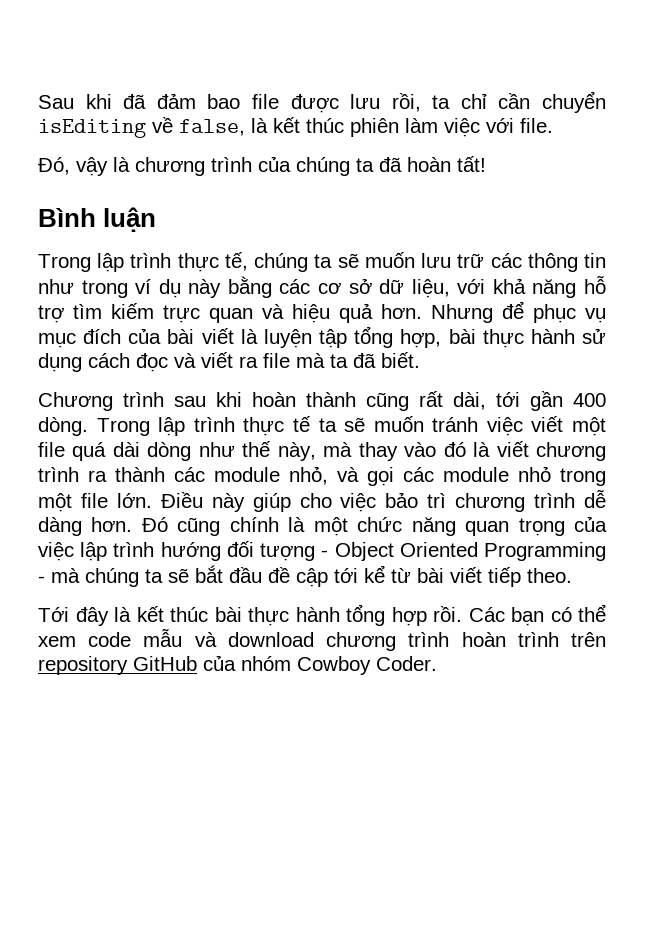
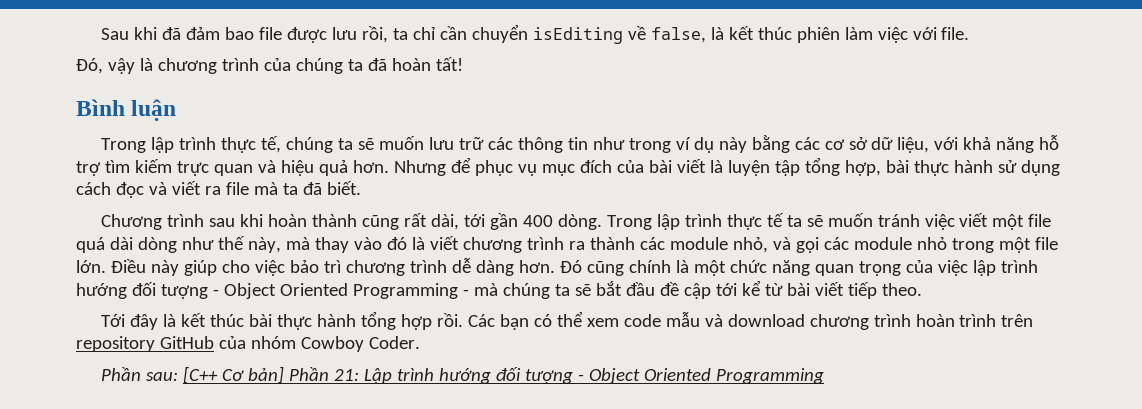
(437, 663) none -> [100,366,824,384] // Phần sau: [C++ Cơ bản] Phần 21: Lập trình hướng đối tượng - Object Oriented Programming

